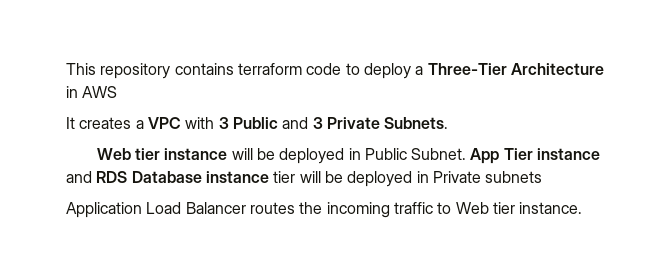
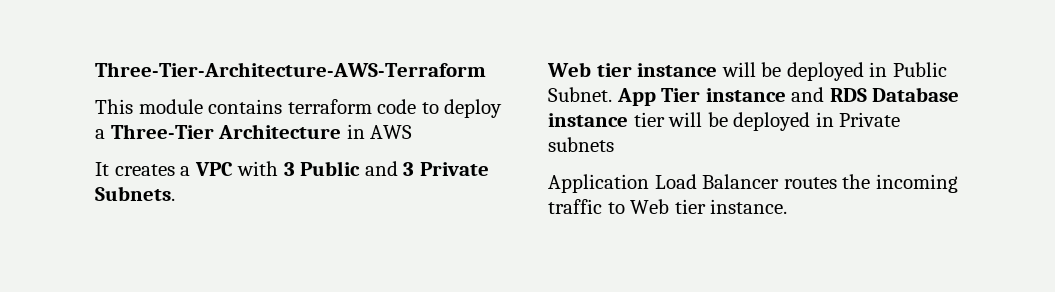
[66,63,171,79] This repository -> [95,62,486,77] [95,99,203,114] Three-Tier-Architecture-AWS-Terraform // This module

